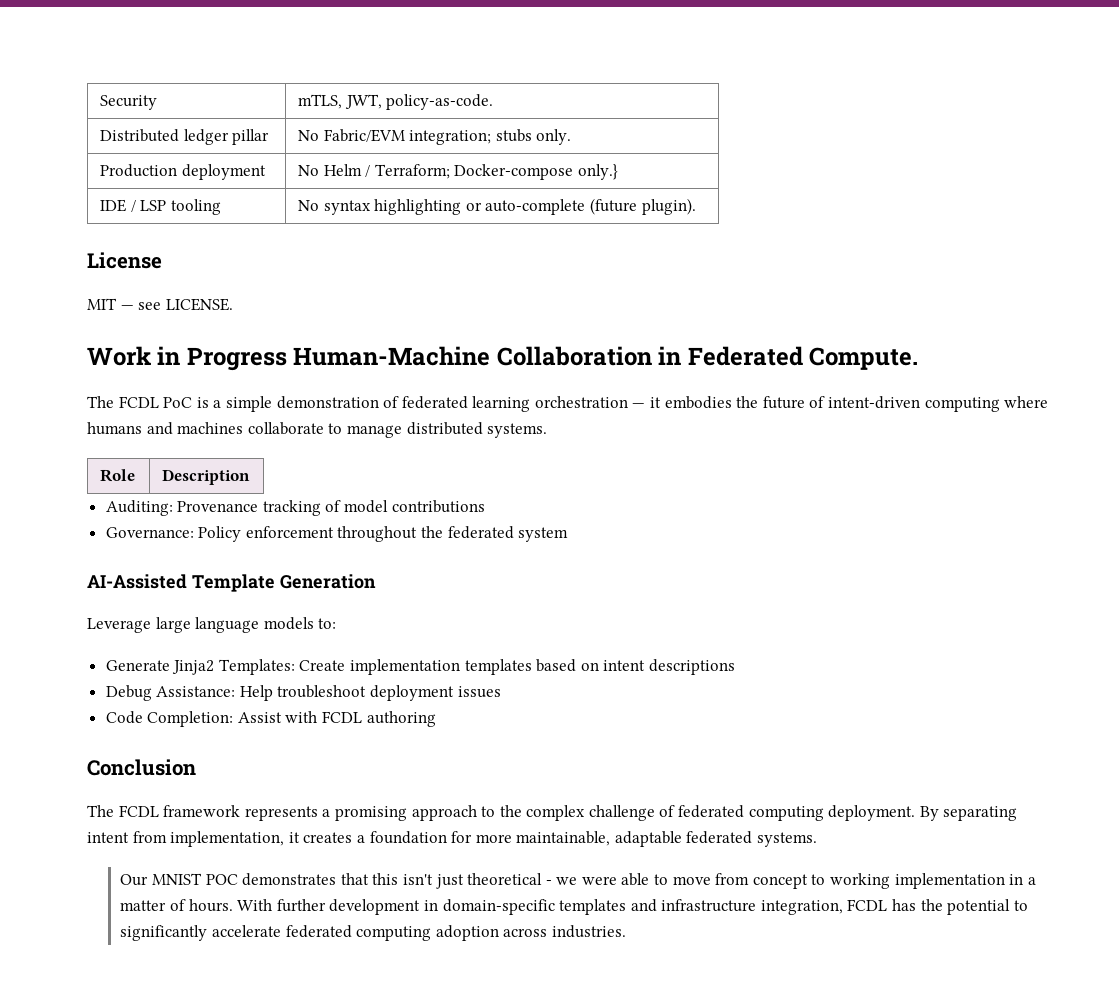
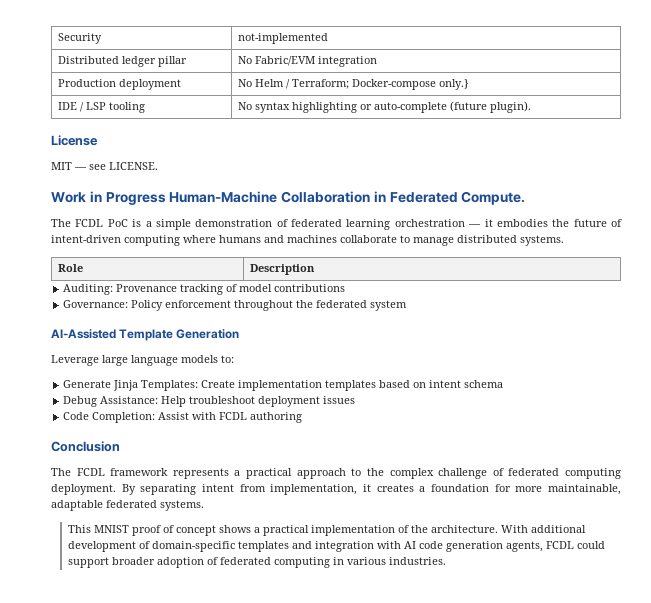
[298,94,494,110] mTLS, JWT, policy-as-code. -> [238,33,329,44] not-implemented
[409,129,572,145] integration; stubs only. -> [318,56,378,67] integration
[172,660,215,675] Jinja2 -> [113,380,139,391] Jinja
[649,659,736,675] descriptions -> [464,380,504,388] schema
[334,806,407,821] promising -> [246,468,293,479] practical
[120,873,1036,889] [120,899,1028,915] [120,925,548,941] Our MNIST POC demonstrates that this isn't just theoretical - we were able to move from concept to working implementation in a matter of hours. With further development in domain-specific templates and infrastructure integration, FCDL has the potential to significantly accelerate federated computing adoption across -> [67,525,586,536] [67,541,605,552] [67,557,386,568] This MNIST proof of concept shows a practical implementation of the architecture. With additional development of domain-specific templates and integration with AI code generation agents, FCDL could support broader adoption of federated computing in various

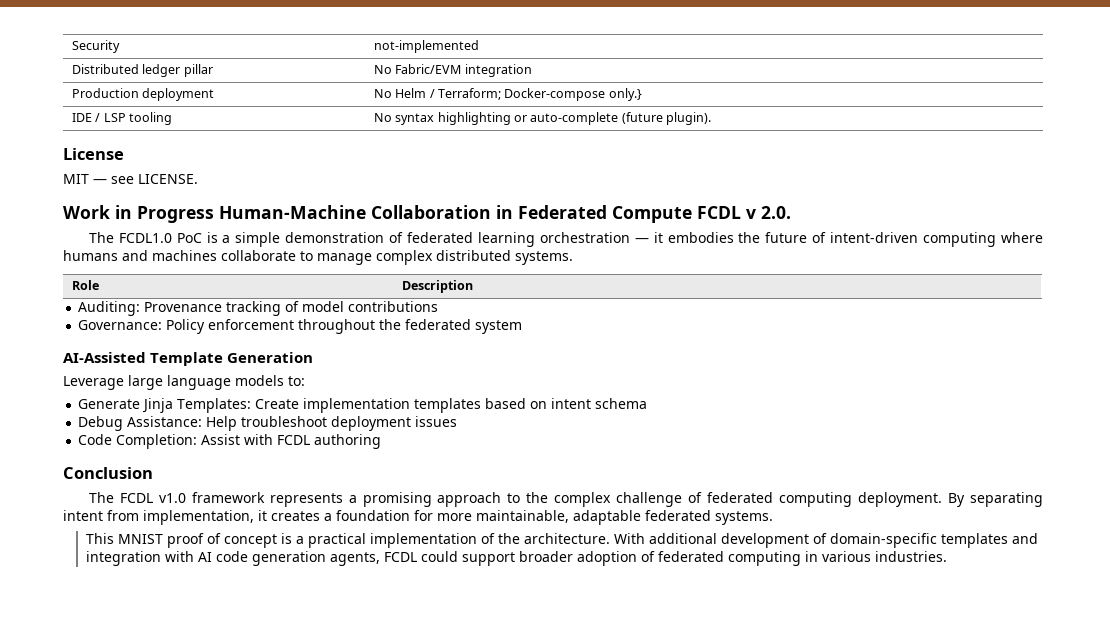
[461,191,526,205] [51,219,104,227] Compute. // The FCDL -> [612,206,791,223] [88,232,172,243] Compute FCDL v 2.0. // The FCDL1.0
(454, 241) none -> [376,250,433,265] complex
(105, 472) none -> [158,493,186,503] v1.0
[246,468,293,479] practical -> [362,492,432,507] promising
[218,525,251,533] shows -> [280,533,292,544] is

